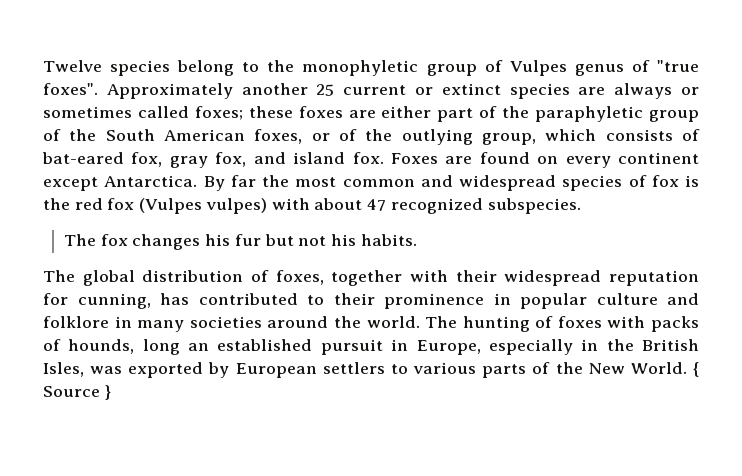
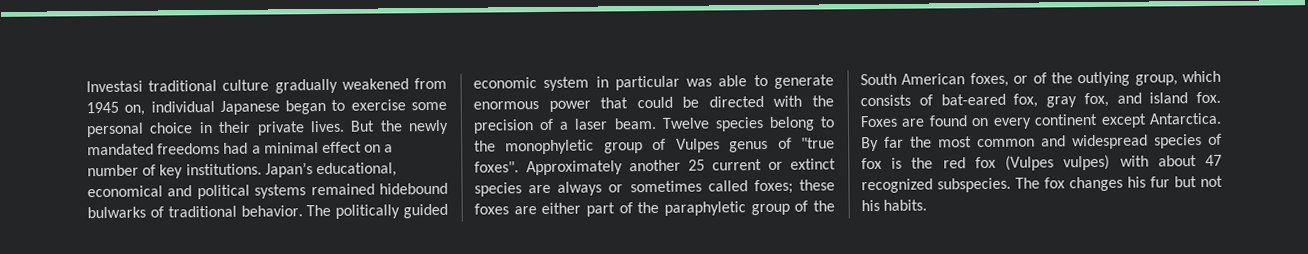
(43, 66) none -> [86,77,447,94] [86,99,447,116] [86,119,449,138] [87,141,394,156] [87,162,397,179] [87,182,448,200] [87,203,448,219] [473,74,834,91] [473,95,834,112] [473,117,657,134] Investasi traditional culture gradually weakened from 1945 on, individual Japanese began to exercise some personal choice in their private lives. But the newly mandated freedoms had a minimal effect on a number of key institutions. Japan’s educational, economical and political systems remained hidebound bulwarks of traditional behavior. The politically guided economic system in particular was able to generate enormous power that could be directed with the precision of a laser beam.
(581, 206) // -> (1011, 185) none
[43,270,699,286] [43,293,699,309] [43,316,699,332] [43,339,700,355] [43,362,699,378] [43,385,111,400] // The global distribution of foxes, together with their widespread reputation for cunning, has contributed to their prominence in popular culture and folklore in many societies around the world. The hunting of foxes with packs of hounds, long an established pursuit in Europe, especially in the British Isles, was exported by European settlers to various parts of the New World. { Source } -> (928, 205) none

